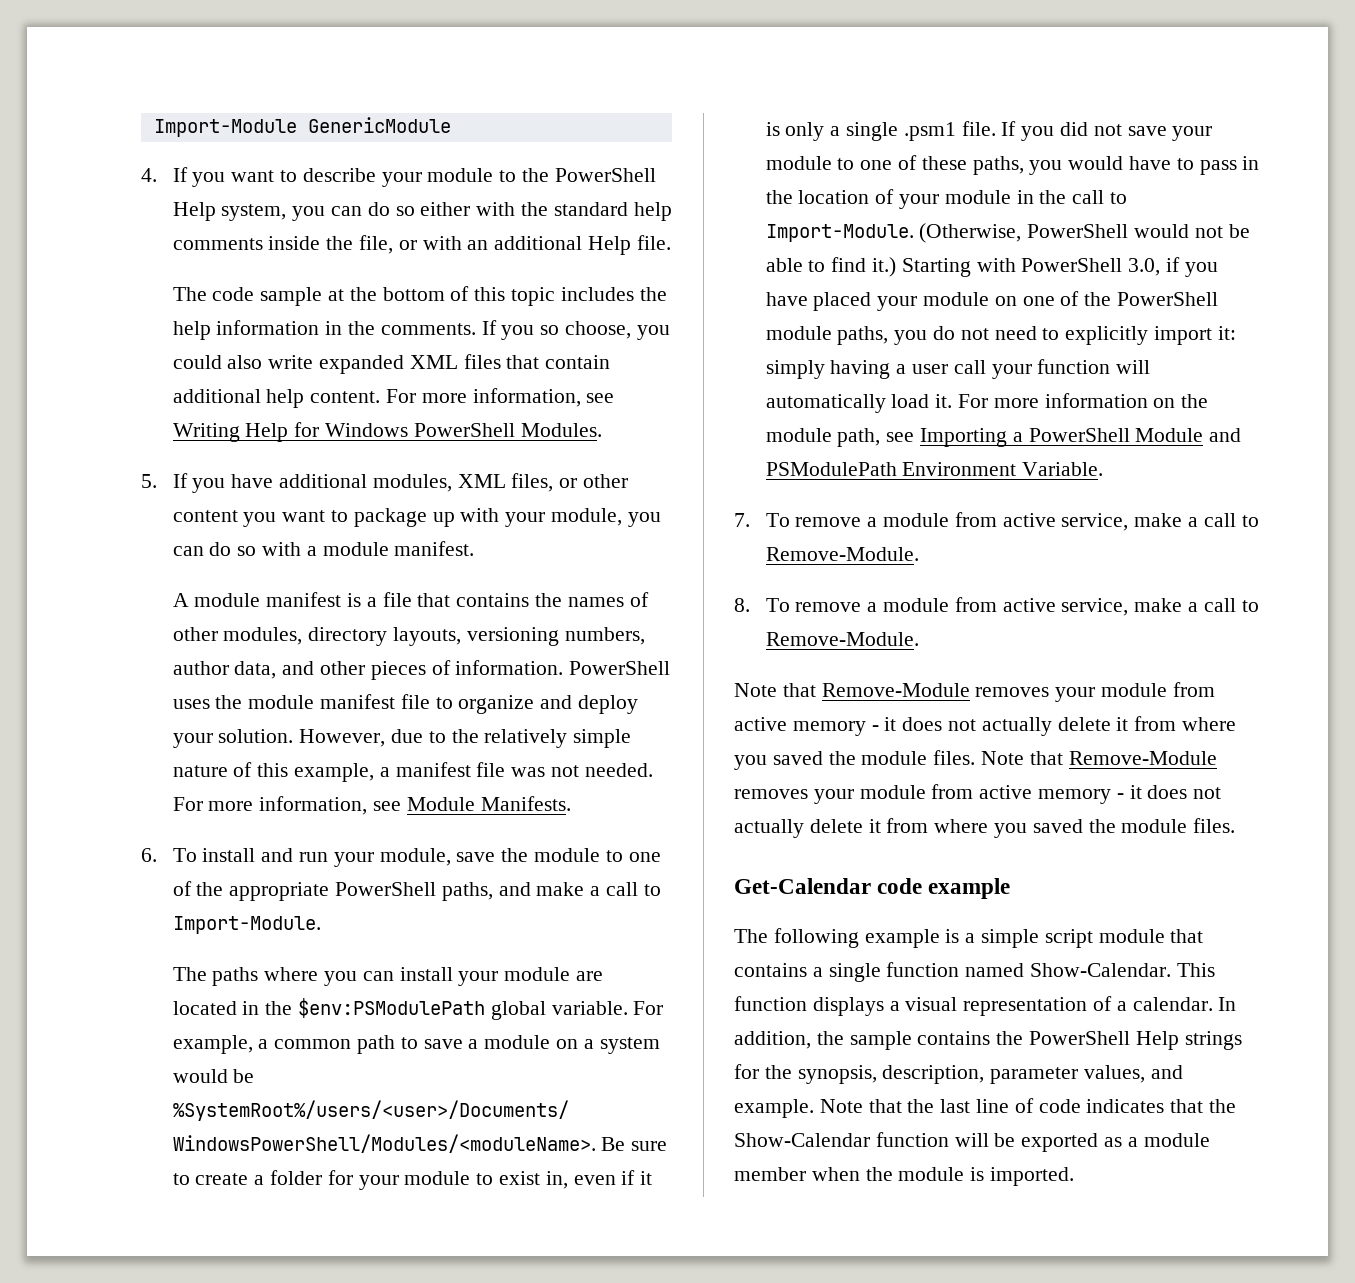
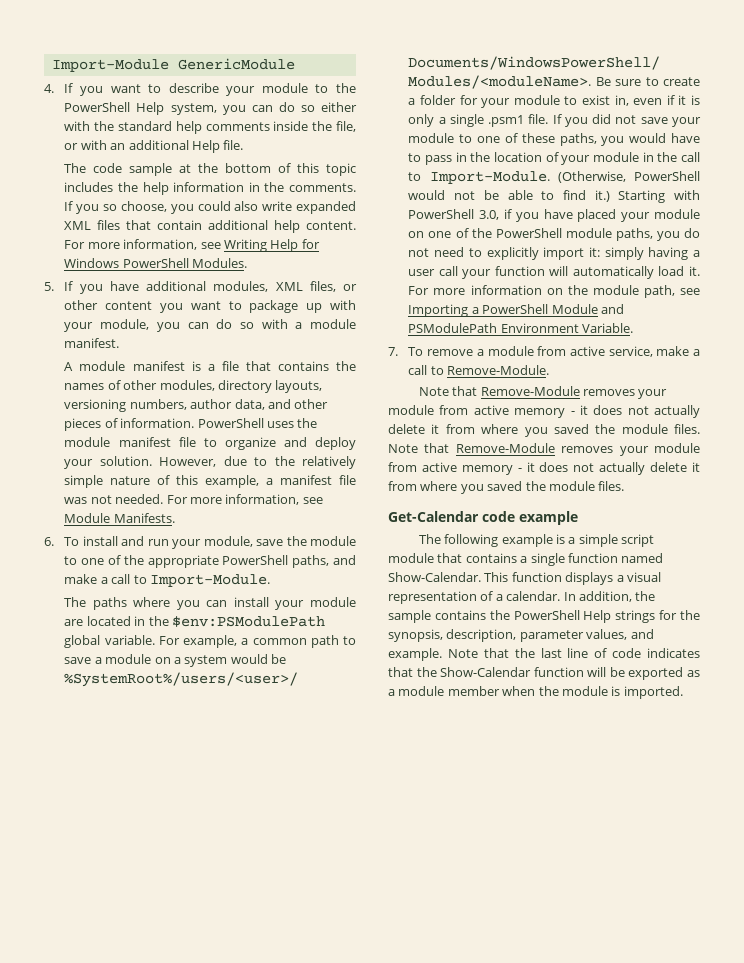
[734,597,1259,616] [765,632,919,646] // 8. To remove a module from active service, make a call to Remove-Module. -> (550, 370) none

